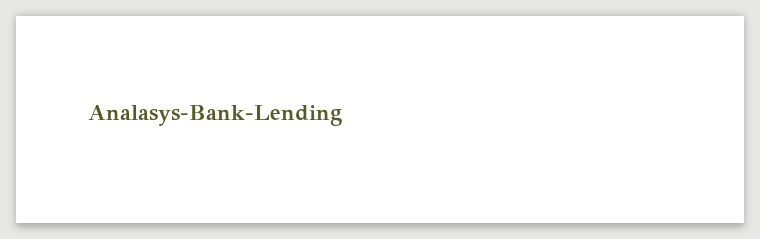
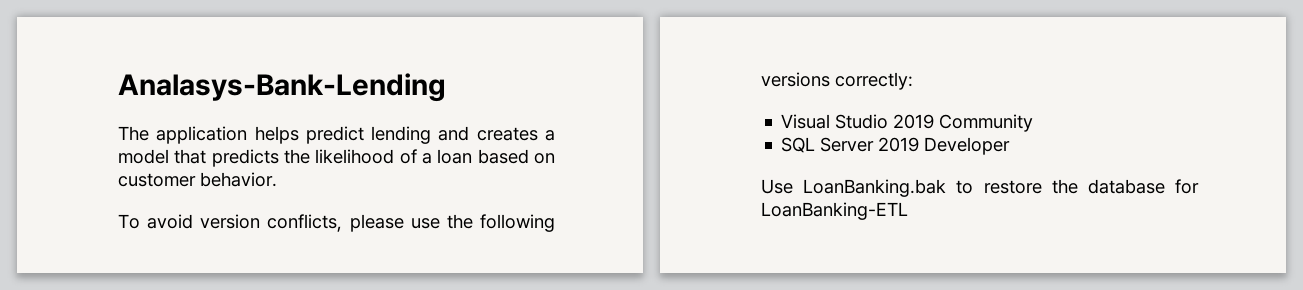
(342, 115) none -> [118,126,555,144] [118,149,555,167] [118,172,277,187] [118,214,555,232] [761,72,913,90] [781,114,1034,132] [781,137,1011,155] [761,179,1199,197] [761,202,908,220] // The application helps predict lending and creates a model that predicts the likelihood of a loan based on customer behavior. // To avoid version conflicts, please use the following versions correctly: // Visual Studio 2019 Community // SQL Server 2019 Developer // Use LoanBanking.bak to restore the database for LoanBanking-ETL

